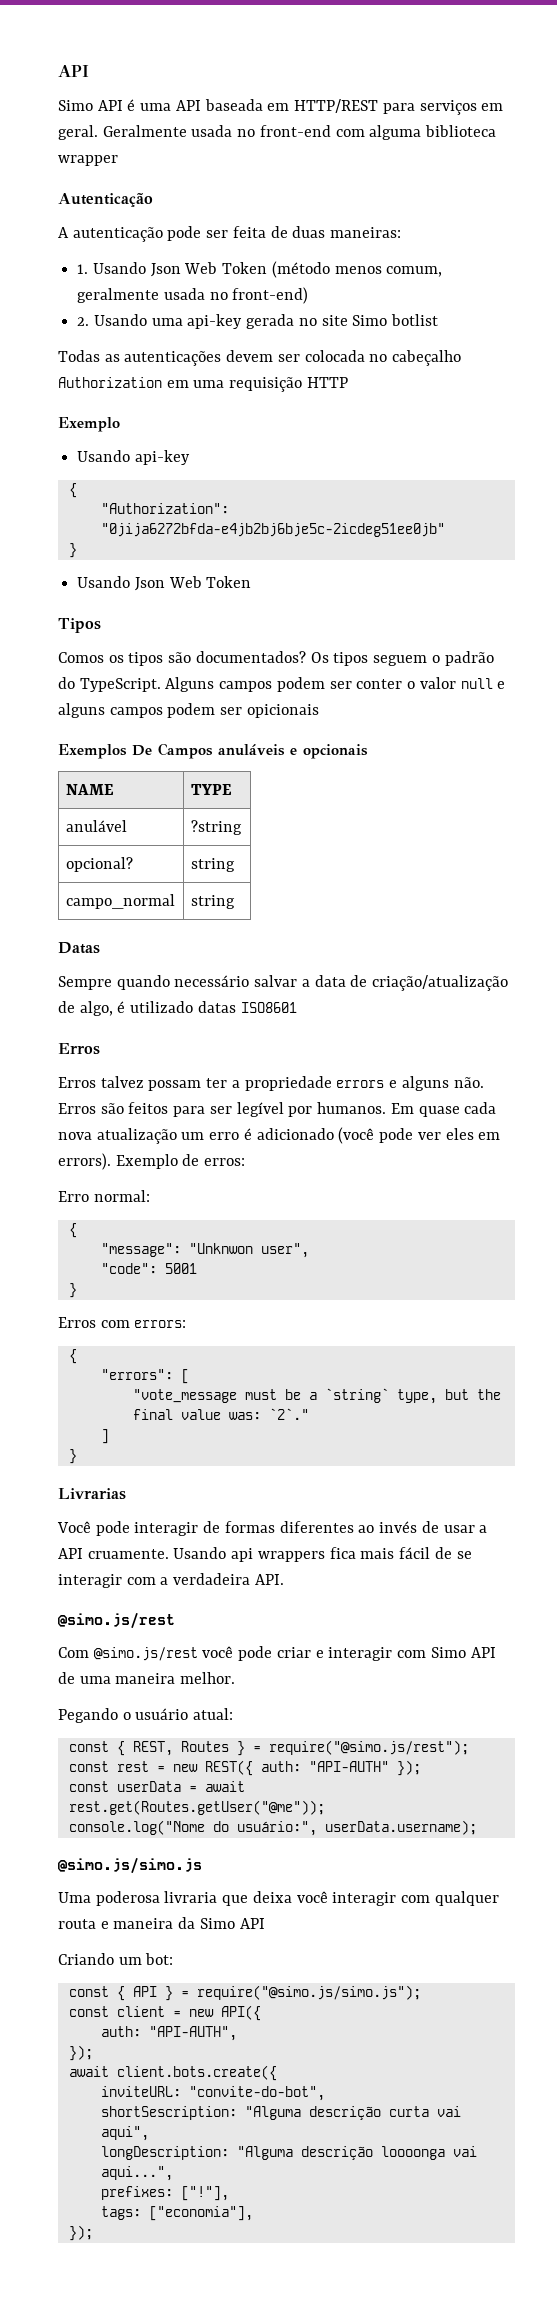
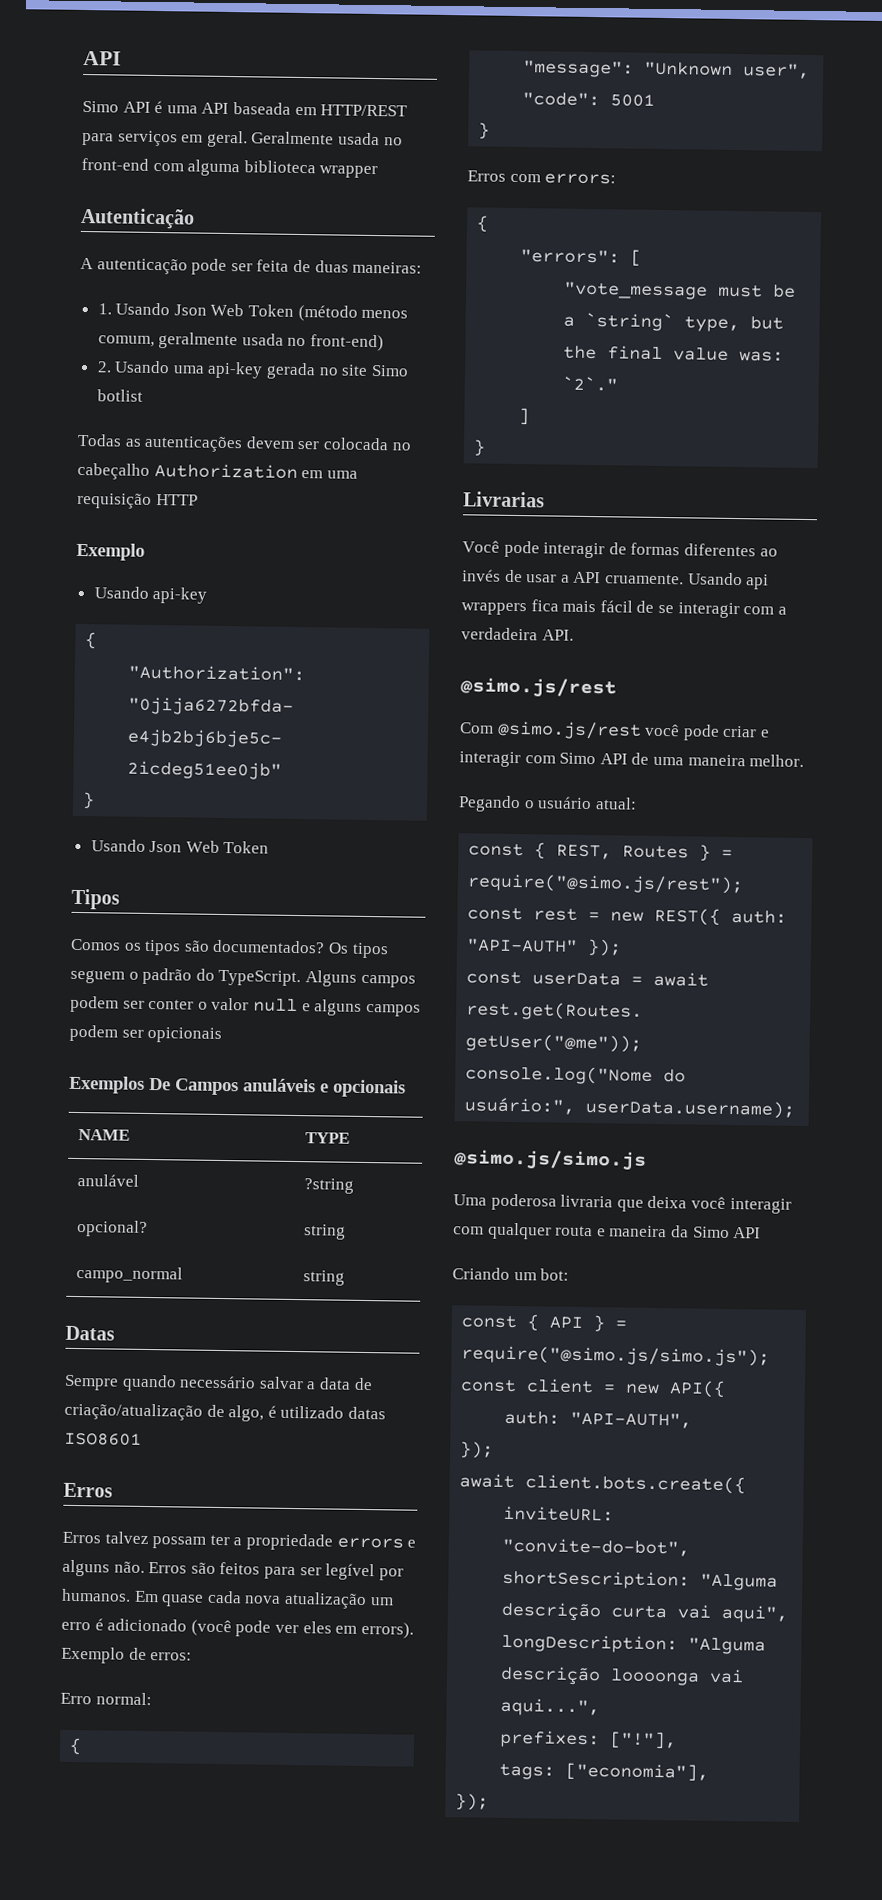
[188,1243,253,1254] "Unknwon -> [644,61,734,76] "Unknown

